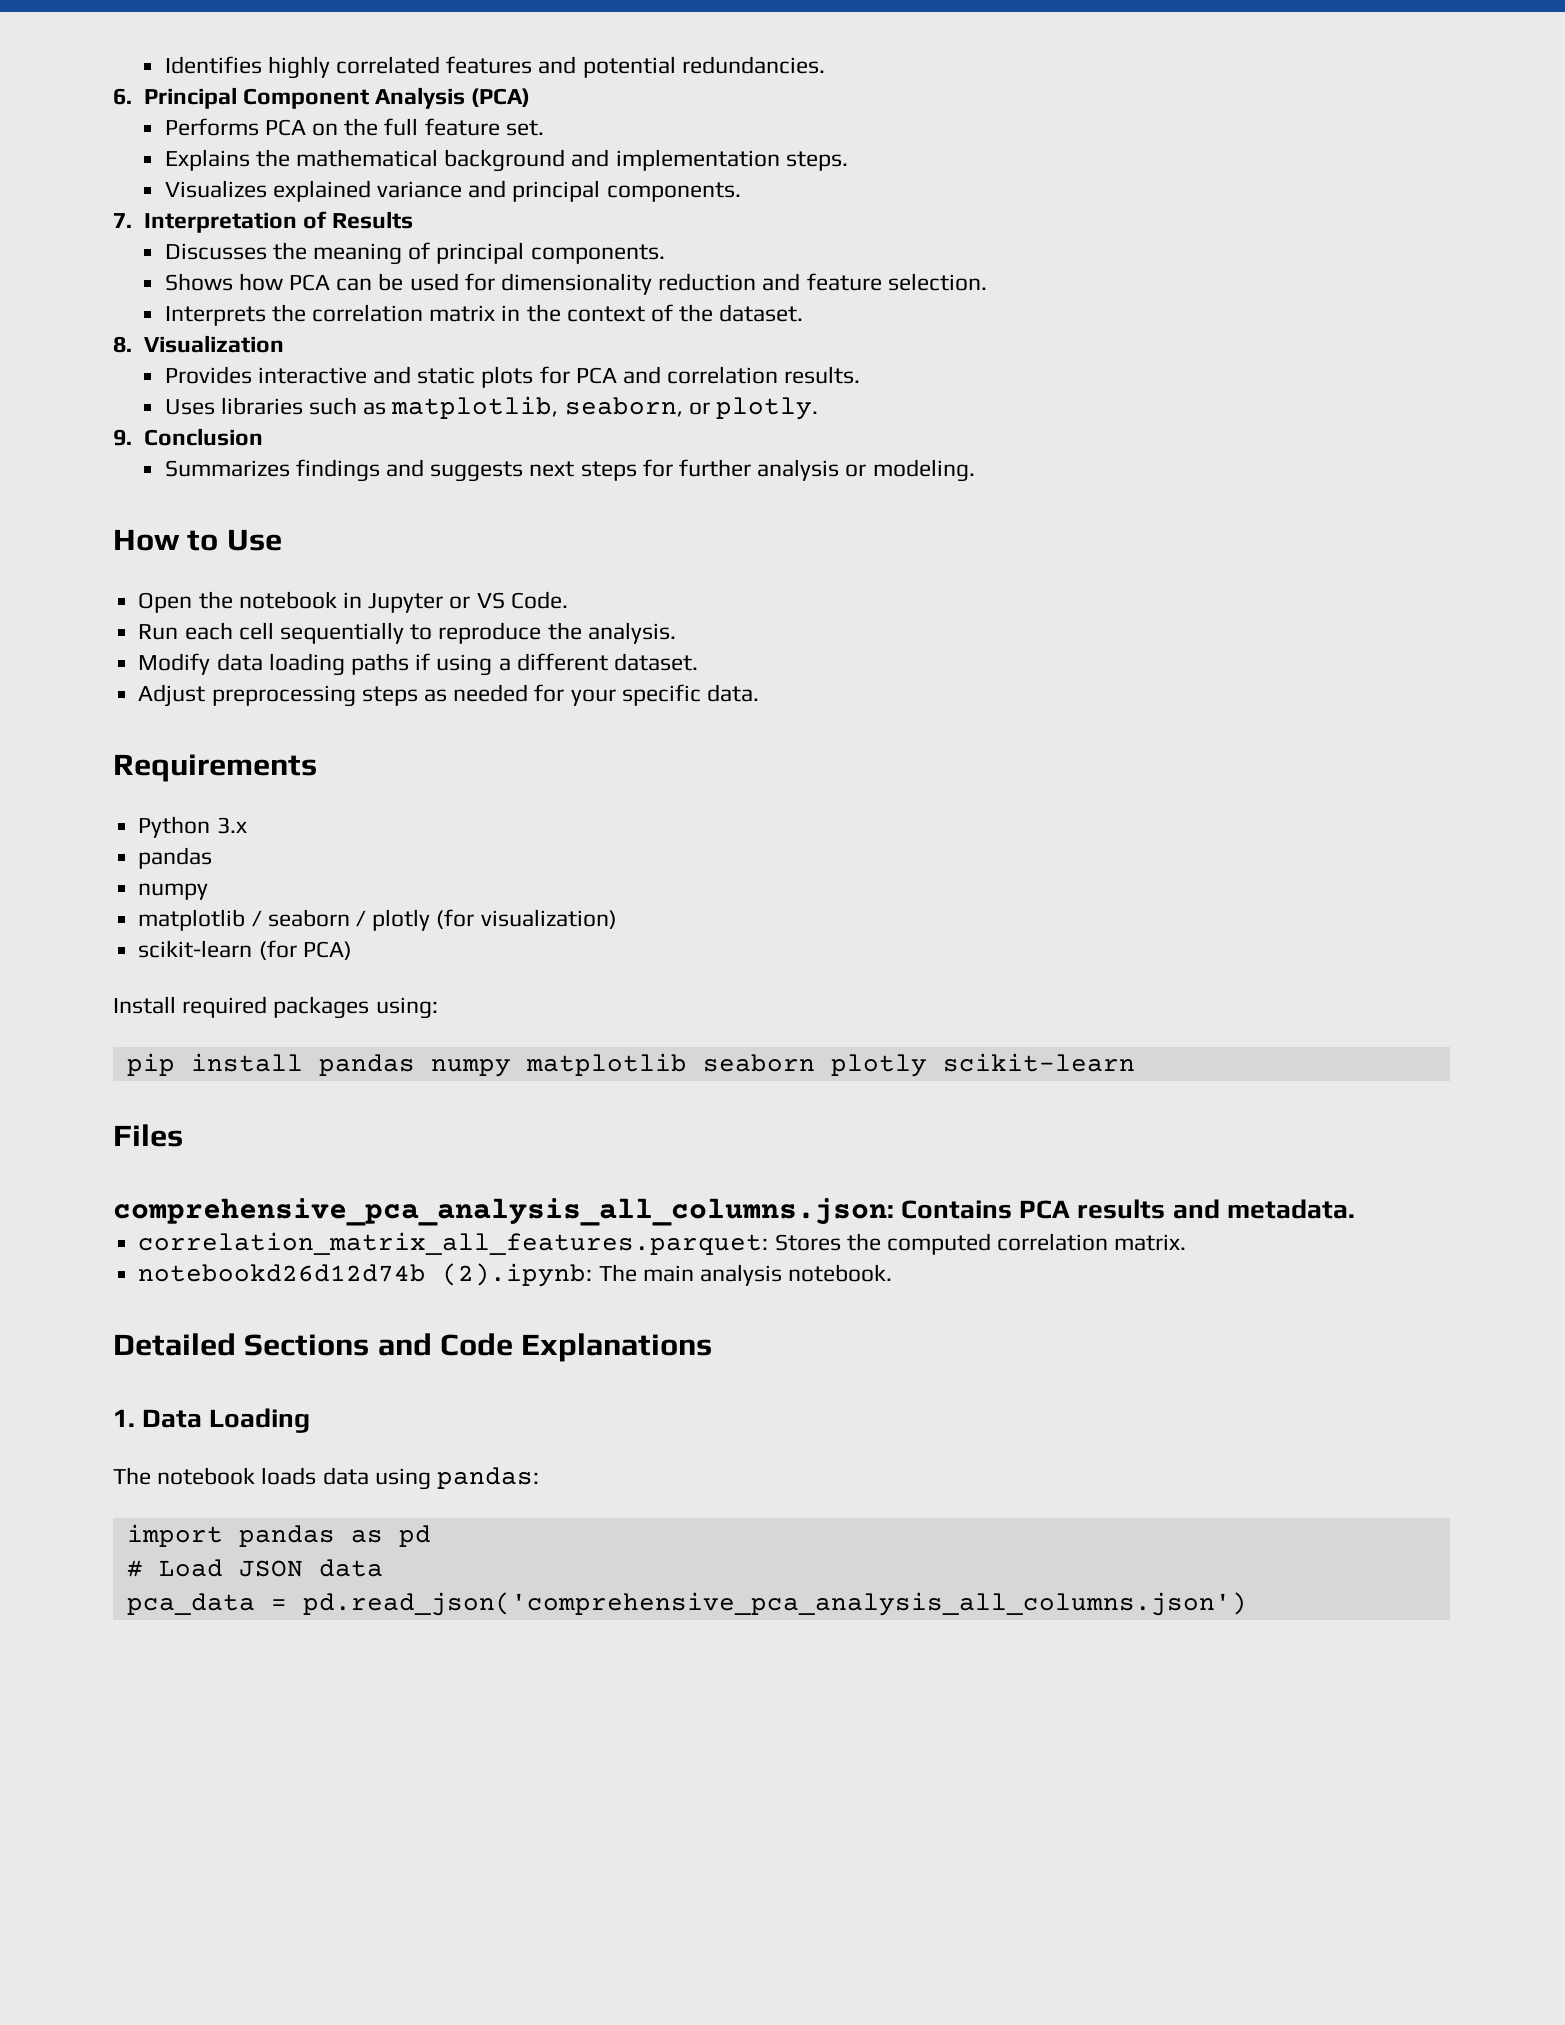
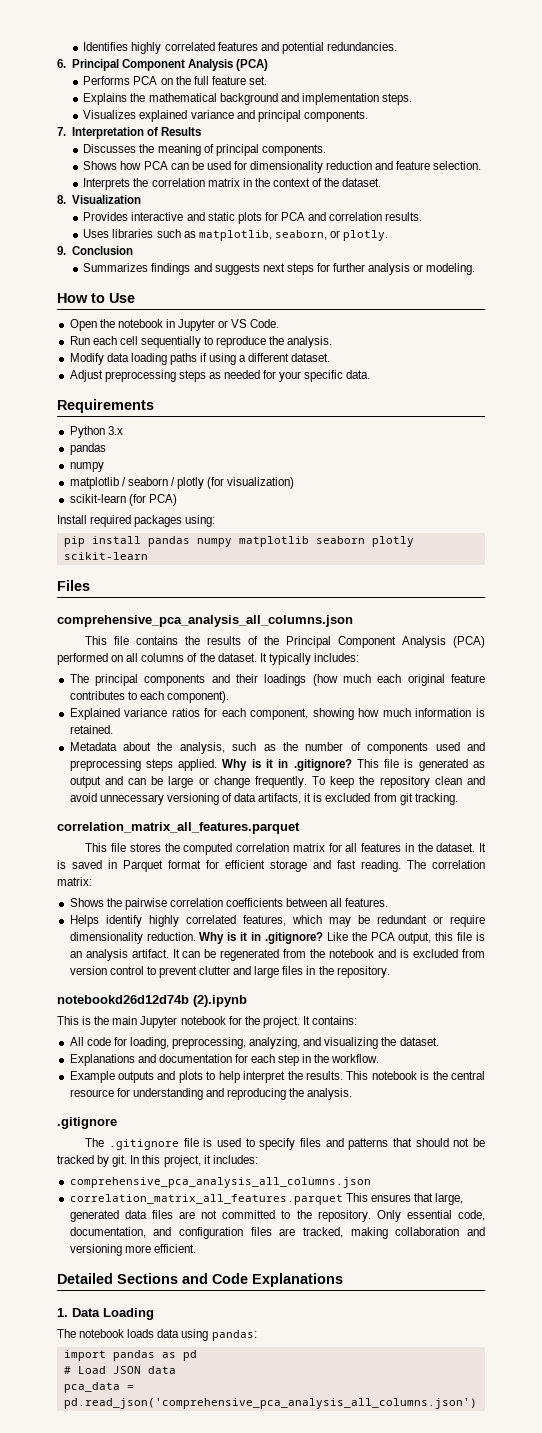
[113,1198,1355,1226] [138,1232,1187,1255] [138,1263,893,1287] comprehensive_pca_analysis_all_columns.json: Contains PCA results and metadata. // correlation_matrix_all_features.parquet: Stores the computed correlation matrix. // notebookd26d12d74b (2).ipynb: The main analysis notebook. -> [57,615,353,627] [85,636,485,648] [57,653,359,665] [69,674,485,686] [69,691,229,703] [69,708,486,720] [69,725,113,734] [69,742,485,754] [69,759,486,771] [69,776,485,788] [69,793,458,805] [57,822,300,834] [85,843,486,855] [57,860,485,872] [57,877,92,886] [69,898,389,910] [69,915,486,927] [69,932,486,944] [69,949,485,961] [69,966,390,978] [57,995,247,1007] [57,1016,358,1028] [69,1037,439,1049] [69,1054,380,1066] [69,1071,485,1083] [69,1088,353,1100] [57,1117,117,1129] [85,1138,485,1150] [57,1155,258,1167] [69,1177,371,1188] [69,1193,464,1205] [69,1210,485,1222] [69,1227,485,1239] [69,1244,196,1256] comprehensive_pca_analysis_all_columns.json // This file contains the results of the Principal Component Analysis (PCA) performed on all columns of the dataset. It typically includes: // The principal components and their loadings (how much each original feature contributes to each component). // Explained variance ratios for each component, showing how much information is retained. // Metadata about the analysis, such as the number of components used and preprocessing steps applied. Why is it in .gitignore? This file is generated as output and can be large or change frequently. To keep the repository clean and avoid unnecessary versioning of data artifacts, it is excluded from git tracking. // correlation_matrix_all_features.parquet // This file stores the computed correlation matrix for all features in the dataset. It is saved in Parquet format for efficient storage and fast reading. The correlation matrix: // Shows the pairwise correlation coefficients between all features. // Helps identify highly correlated features, which may be redundant or require dimensionality reduction. Why is it in .gitignore? Like the PCA output, this file is an analysis artifact. It can be regenerated from the notebook and is excluded from version control to prevent clutter and large files in the repository. // notebookd26d12d74b (2).ipynb // This is the main Jupyter notebook for the project. It contains: // All code for loading, preprocessing, analyzing, and visualizing the dataset. // Explanations and documentation for each step in the workflow. // Example outputs and plots to help interpret the results. This notebook is the central resource for understanding and reproducing the analysis. // .gitignore // The .gitignore file is used to specify files and patterns that should not be tracked by git. In this project, it includes: // comprehensive_pca_analysis_all_columns.json // correlation_matrix_all_features.parquet This ensures that large, generated data files are not committed to the repository. Only essential code, documentation, and configuration files are tracked, making collaboration and versioning more efficient.

